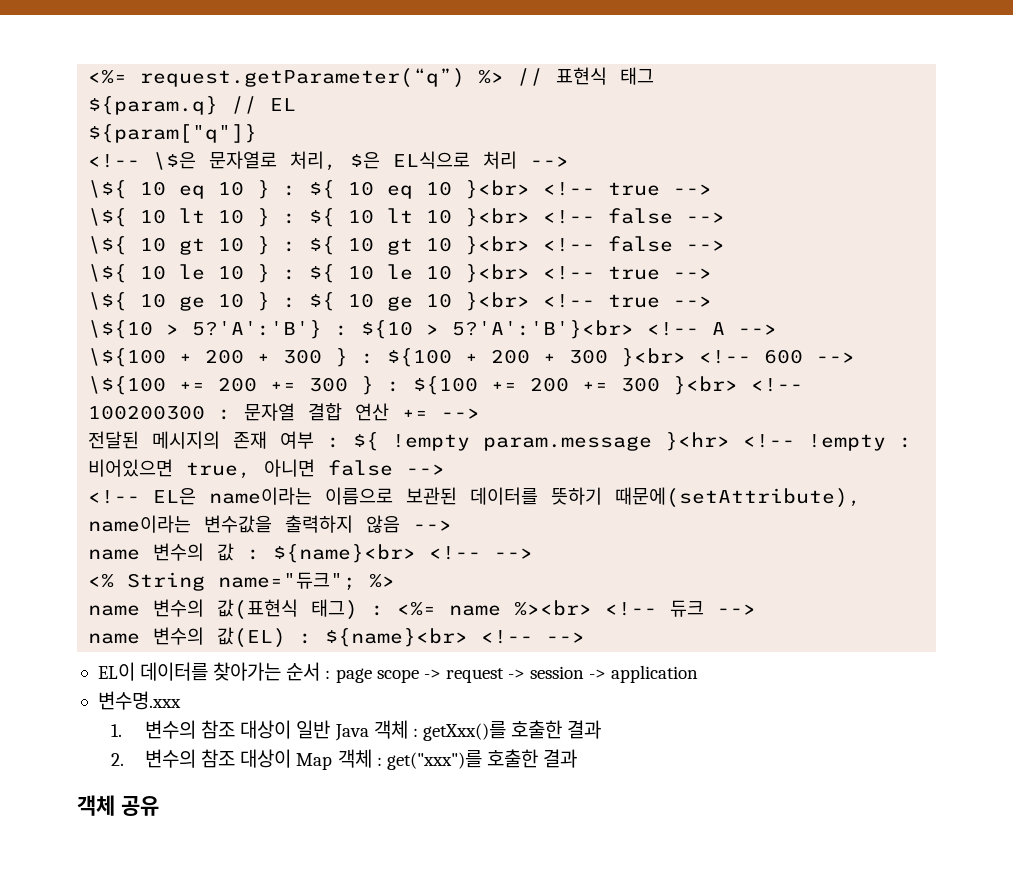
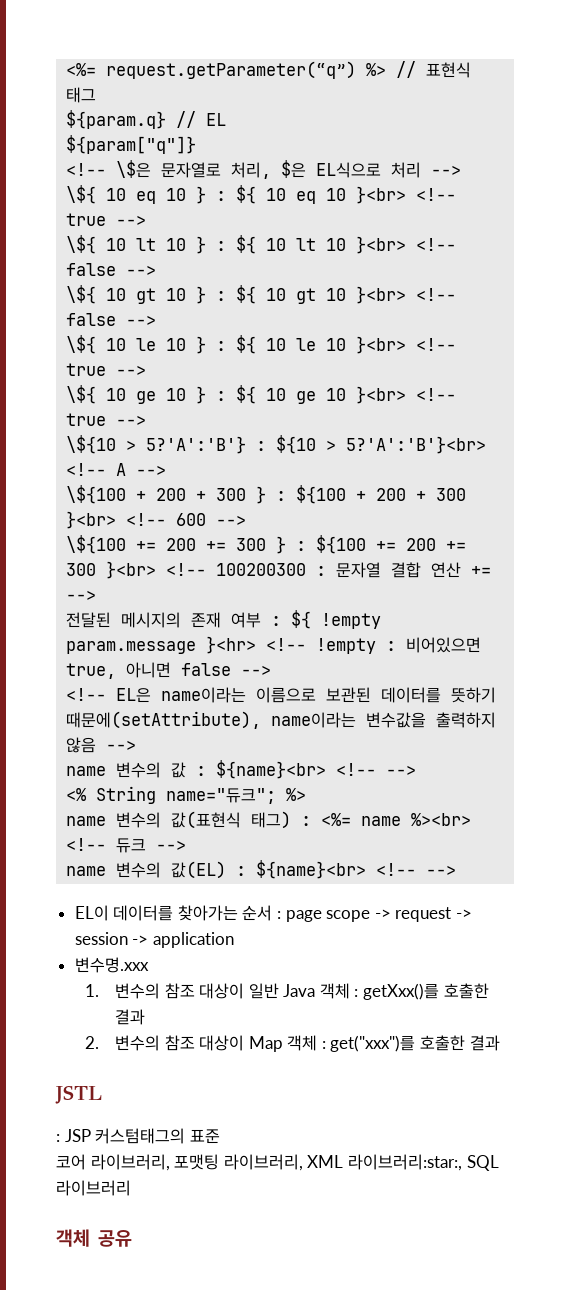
(578, 758) none -> [55,1085,102,1104] [56,1128,220,1144] [56,1154,499,1171] [56,1180,131,1196] // JSTL // : JSP 커스텀태그의 표준 // 코어 라이브러리, 포맷팅 라이브러리, XML 라이브러리:star:, SQL 라이브러리

